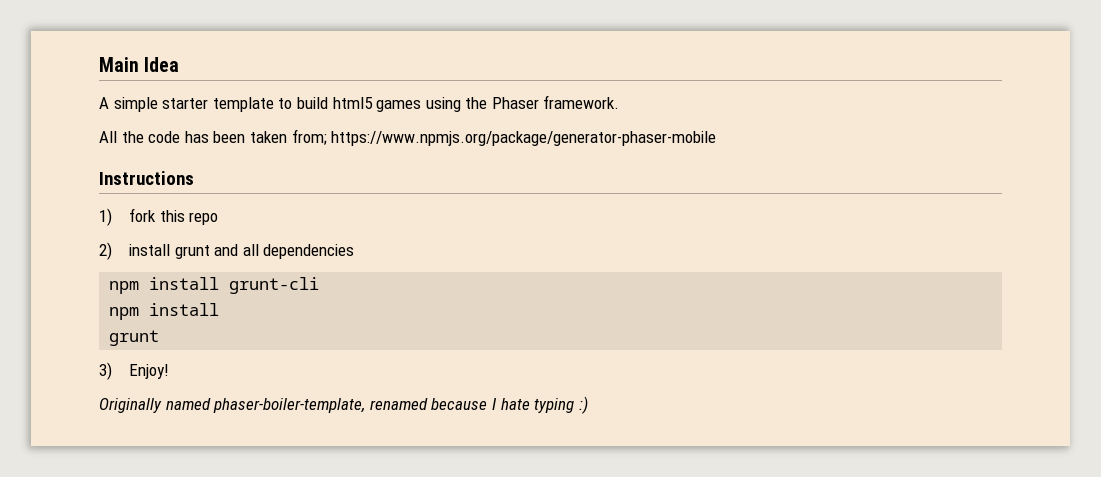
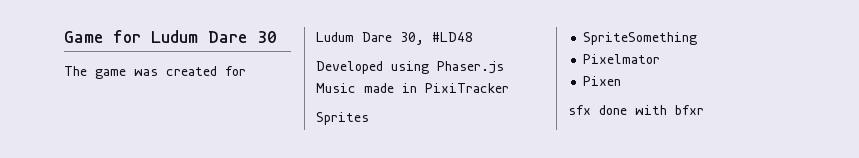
[99,57,180,72] [99,95,620,112] [99,129,717,146] [99,171,194,185] [99,208,219,226] [99,242,355,260] [109,277,320,294] [109,303,220,320] [109,330,160,346] [99,362,170,380] [99,396,588,414] Main Idea // A simple starter template to build html5 games using the Phaser framework. // All the code has been taken from; https://www.npmjs.org/package/generator-phaser-mobile // Instructions // 1) fork this repo // 2) install grunt and all dependencies // npm install grunt-cli // npm install // grunt // 3) Enjoy! // Originally named phaser-boiler-template, renamed because I hate typing :) -> [64,30,277,43] [64,66,246,79] [316,32,473,45] [316,61,504,74] [316,83,509,93] [316,112,369,125] [583,32,698,45] [583,54,661,64] [583,76,622,86] [568,105,704,115] Game for Ludum Dare 30 // The game was created for Ludum Dare 30, #LD48 // Developed using Phaser.js Music made in PixiTracker // Sprites // SpriteSomething // Pixelmator // Pixen // sfx done with bfxr

